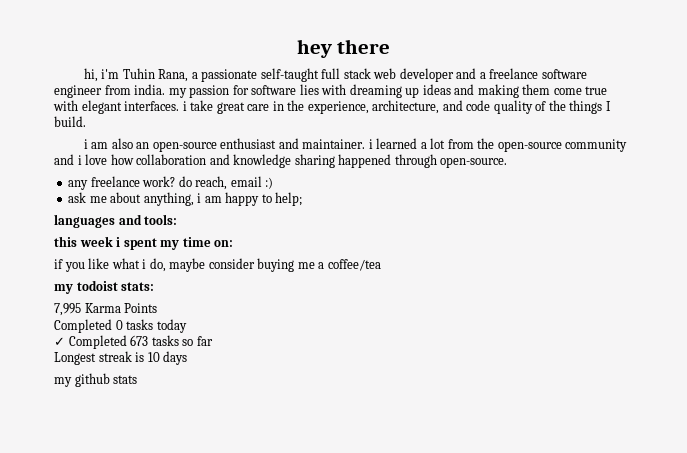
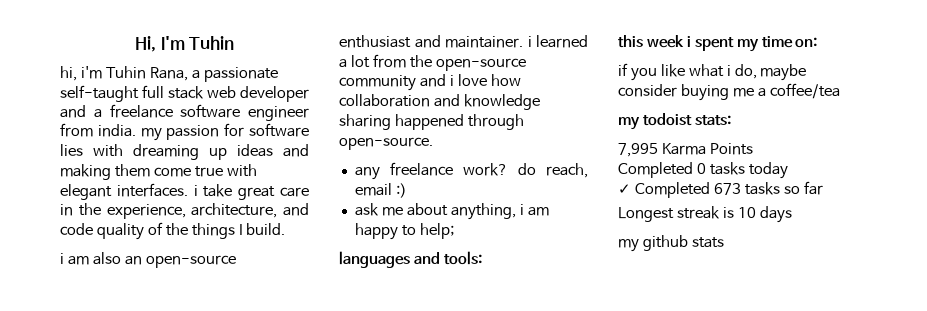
[296,39,391,58] hey there -> [134,36,235,52] Hi, I'm Tuhin

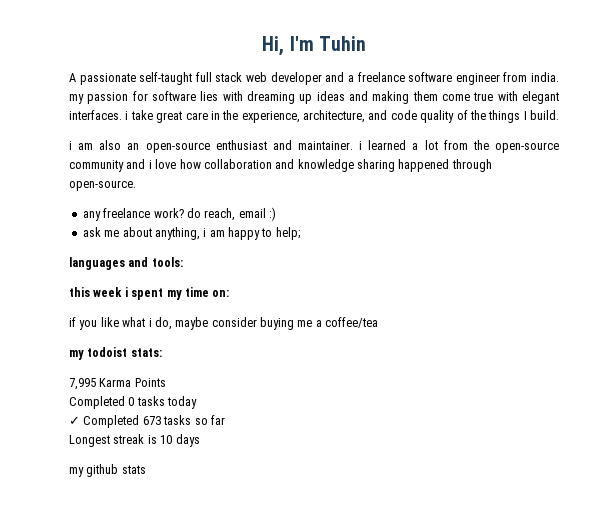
[60,66,200,81] hi, i'm Tuhin Rana, a -> [69,73,76,82] A

